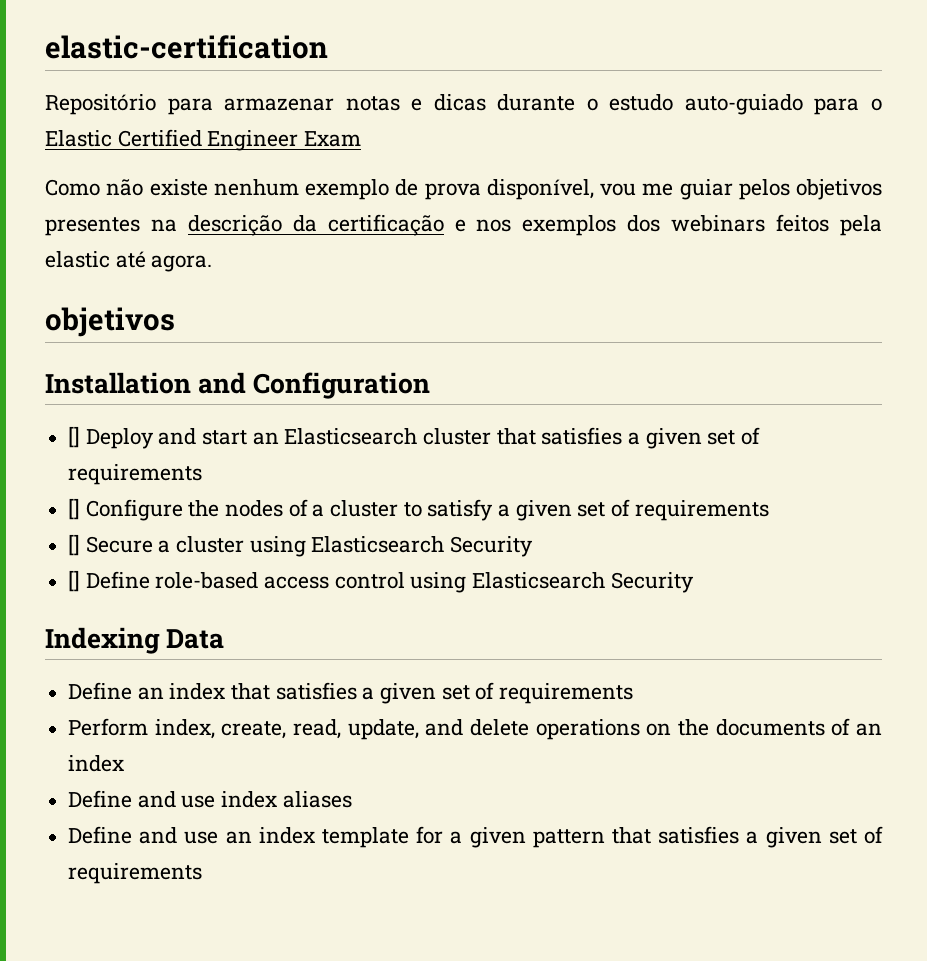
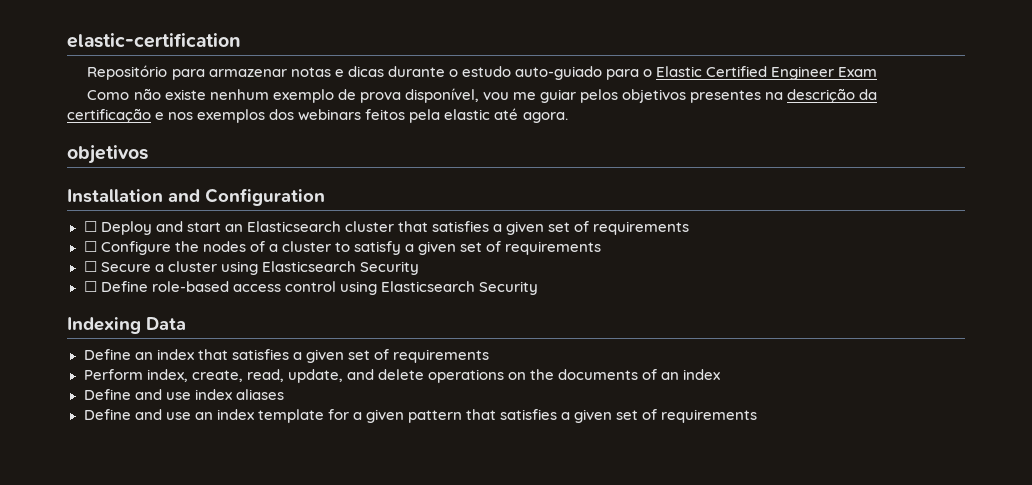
[68,426,81,448] [] -> [83,221,97,232] ☐
[68,498,81,520] [] -> [83,241,97,252] ☐
[68,534,81,556] [] -> [83,261,97,272] ☐
[68,570,81,592] [] -> [83,281,97,292] ☐

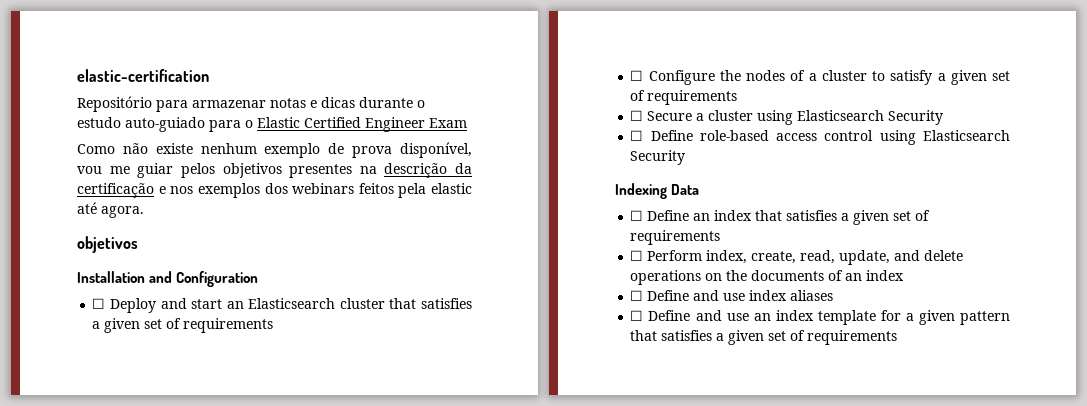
(186, 323) none -> [630,210,644,221] ☐
(489, 356) none -> [630,250,644,261] ☐
(721, 374) none -> [630,290,644,301] ☐
(284, 394) none -> [630,310,644,321] ☐

